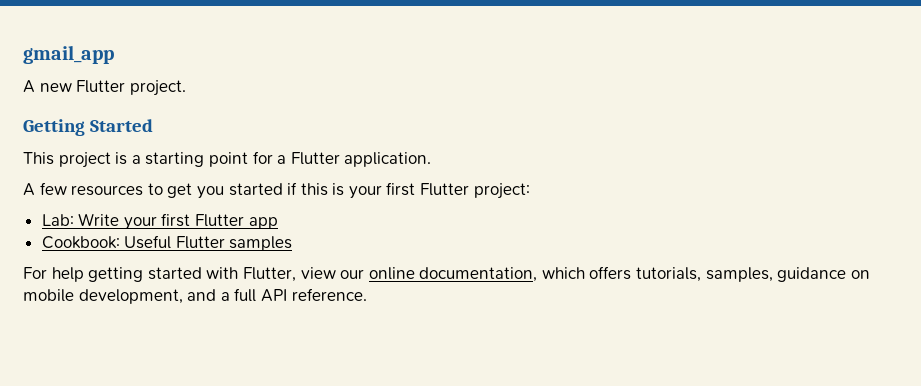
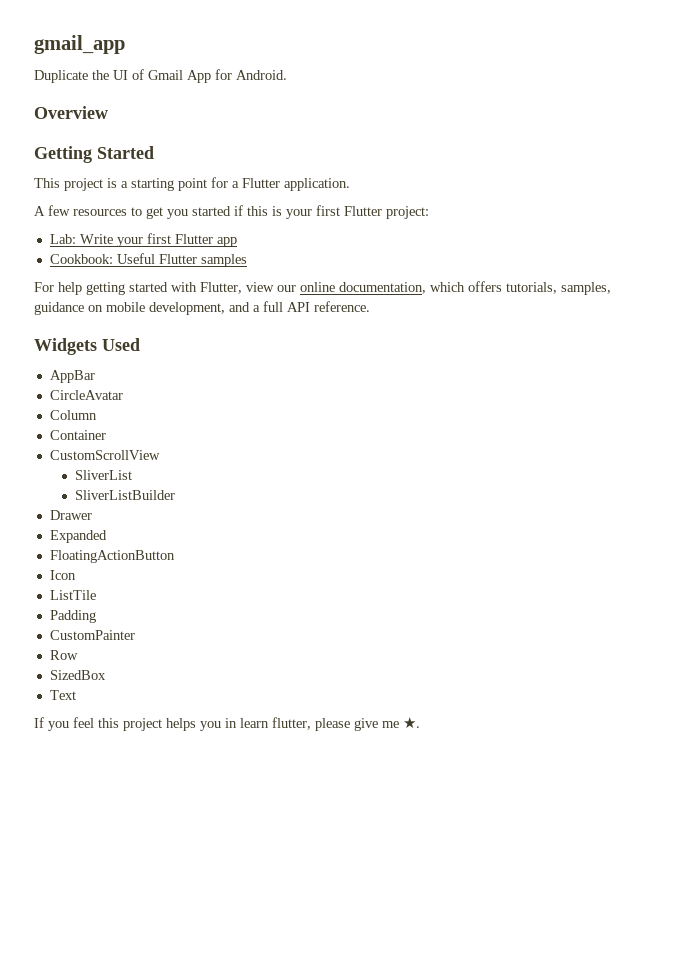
[23,80,186,96] A new Flutter project. -> [34,69,287,83] [34,106,108,119] Duplicate the UI of Gmail App for Android. // Overview
(367, 294) none -> [34,338,140,355] [49,370,95,383] [49,390,123,400] [49,410,97,420] [49,430,106,440] [49,450,160,460] [74,470,132,480] [74,490,175,500] [49,510,92,520] [49,530,107,543] [49,550,175,563] [49,570,76,580] [49,590,96,600] [49,610,96,623] [49,630,135,640] [49,650,78,660] [49,670,106,680] [49,690,76,700] [34,717,420,731] // Widgets Used // AppBar // CircleAvatar // Column // Container // CustomScrollView // SliverList // SliverListBuilder // Drawer // Expanded // FloatingActionButton // Icon // ListTile // Padding // CustomPainter // Row // SizedBox // Text // If you feel this project helps you in learn flutter, please give me ★.

